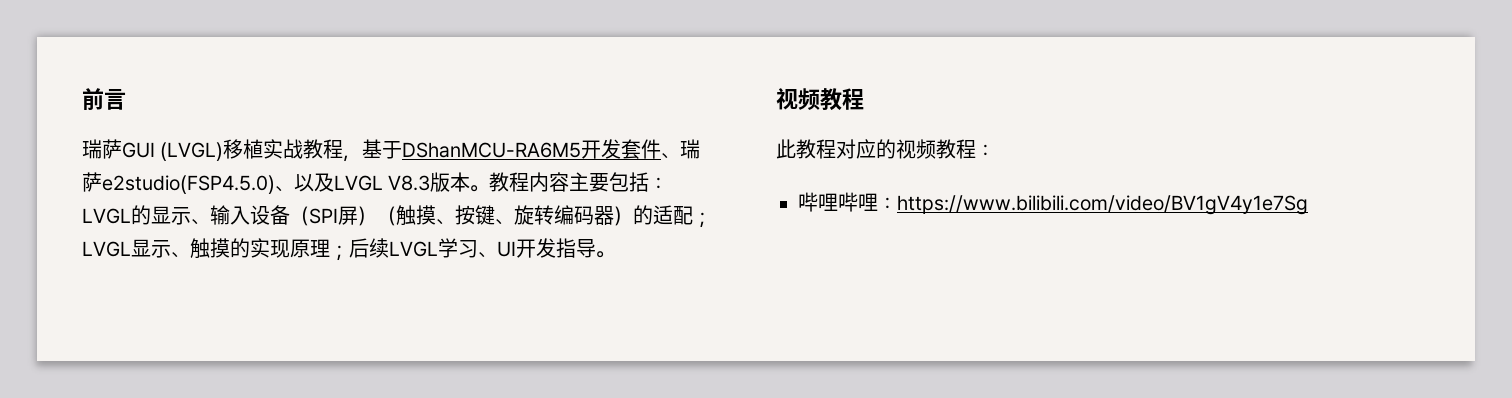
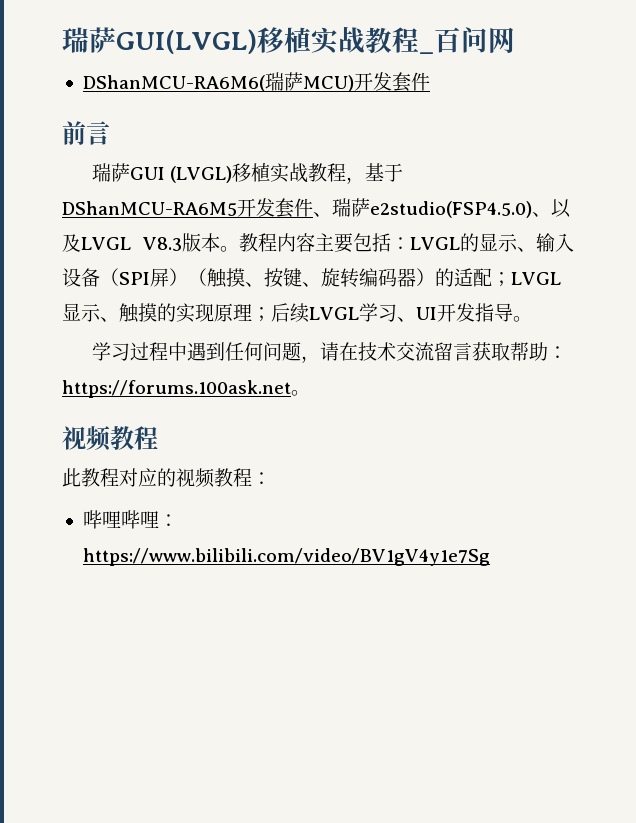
(82, 99) none -> [62,26,515,54] [82,72,430,92] 瑞萨GUI(LVGL)移植实战教程_百问网 // DShanMCU-RA6M6(瑞萨MCU)开发套件 //
(615, 254) none -> [92,342,568,363] [62,380,310,398] // 学习过程中遇到任何问题，请在技术交流留言获取帮助：https://forums.100ask.net。

